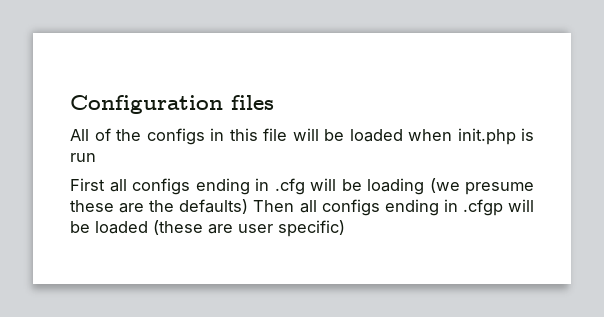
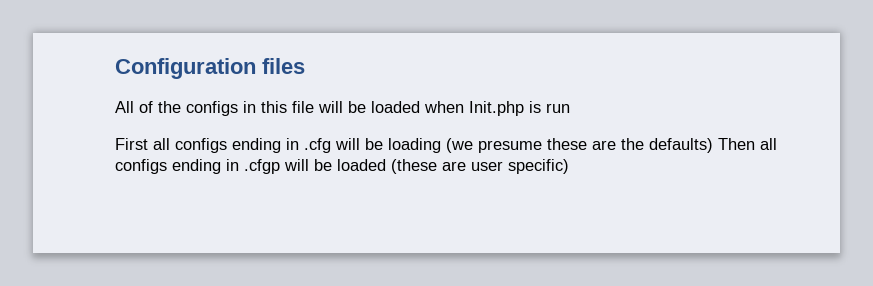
[457,128,516,145] init.php -> [469,101,524,116] Init.php

